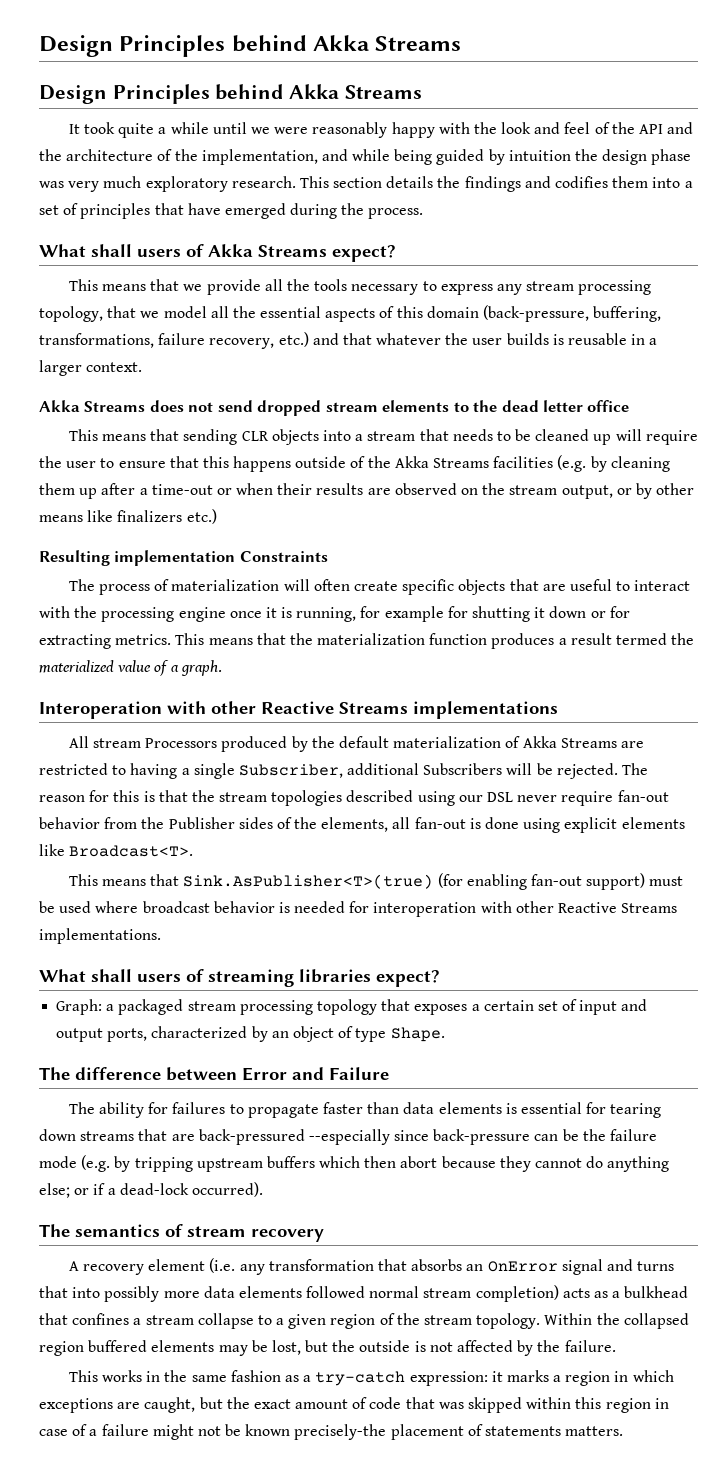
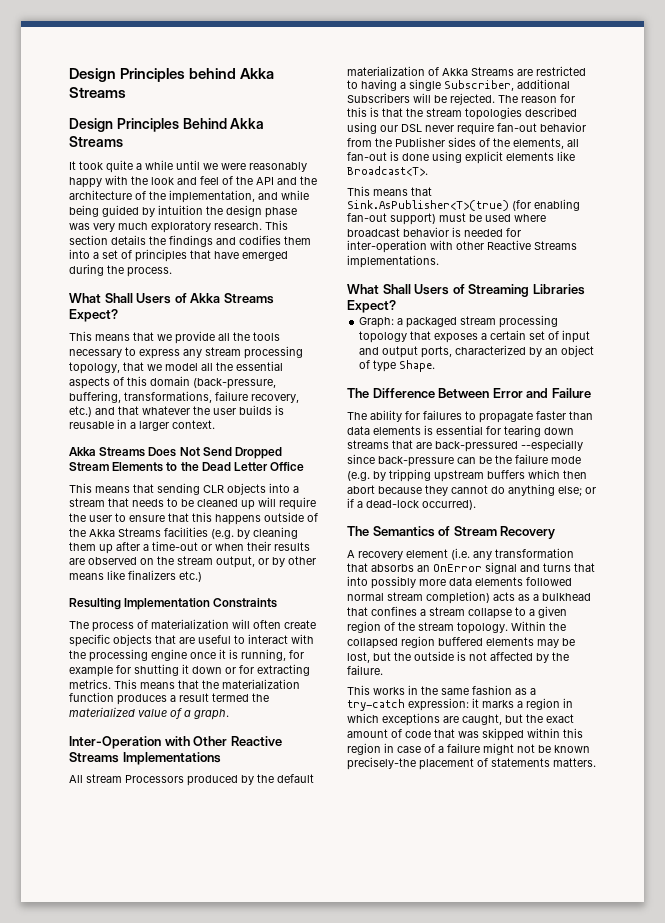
[215,84,284,100] behind -> [182,118,227,129] Behind
[91,244,396,262] shall users of Akka Streams expect? -> [104,293,274,304] [69,309,118,322] Shall Users of Akka Streams Expect?
[149,400,630,416] does not send dropped stream elements to the dead letter office -> [148,447,283,459] [69,462,305,472] Does Not Send Dropped Stream Elements to the Dead Letter Office
[114,550,236,566] implementation -> [124,598,211,610] Implementation
[39,701,558,719] Interoperation with other Reactive Streams implementations -> [69,736,282,749] [69,752,221,765] Inter-Operation with Other Reactive Streams Implementations
[373,902,477,917] interoperation -> [347,240,427,253] inter-operation
[91,969,440,987] shall users of streaming libraries expect? -> [382,284,585,297] [347,300,396,313] Shall Users of Streaming Libraries Expect?
[75,1067,237,1081] difference between -> [372,388,490,398] Difference Between
[75,1224,324,1242] semantics of stream recovery -> [372,526,556,539] Semantics of Stream Recovery

